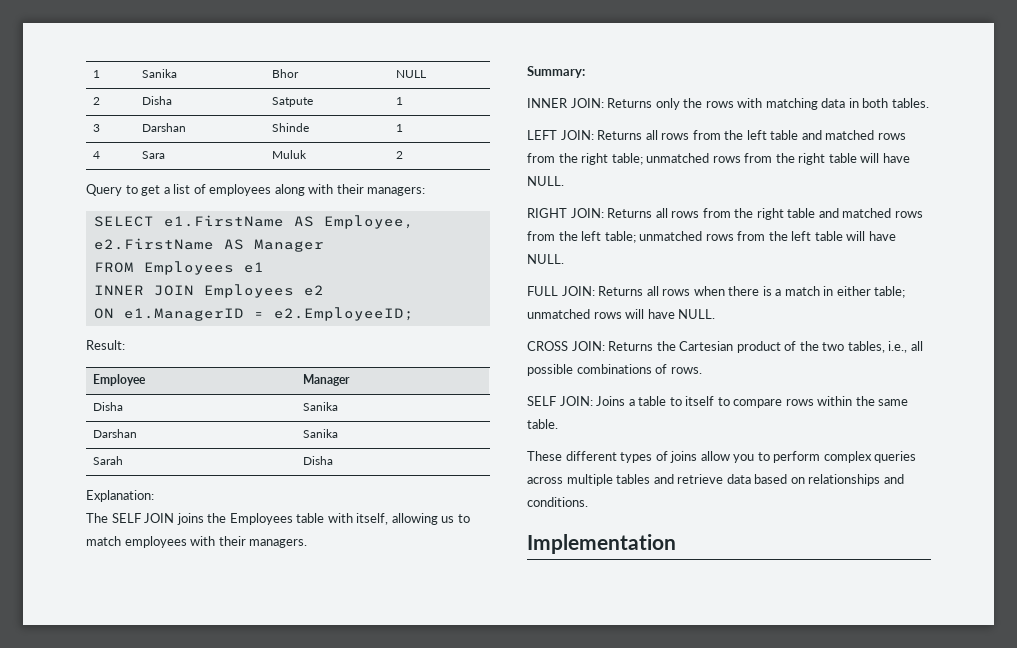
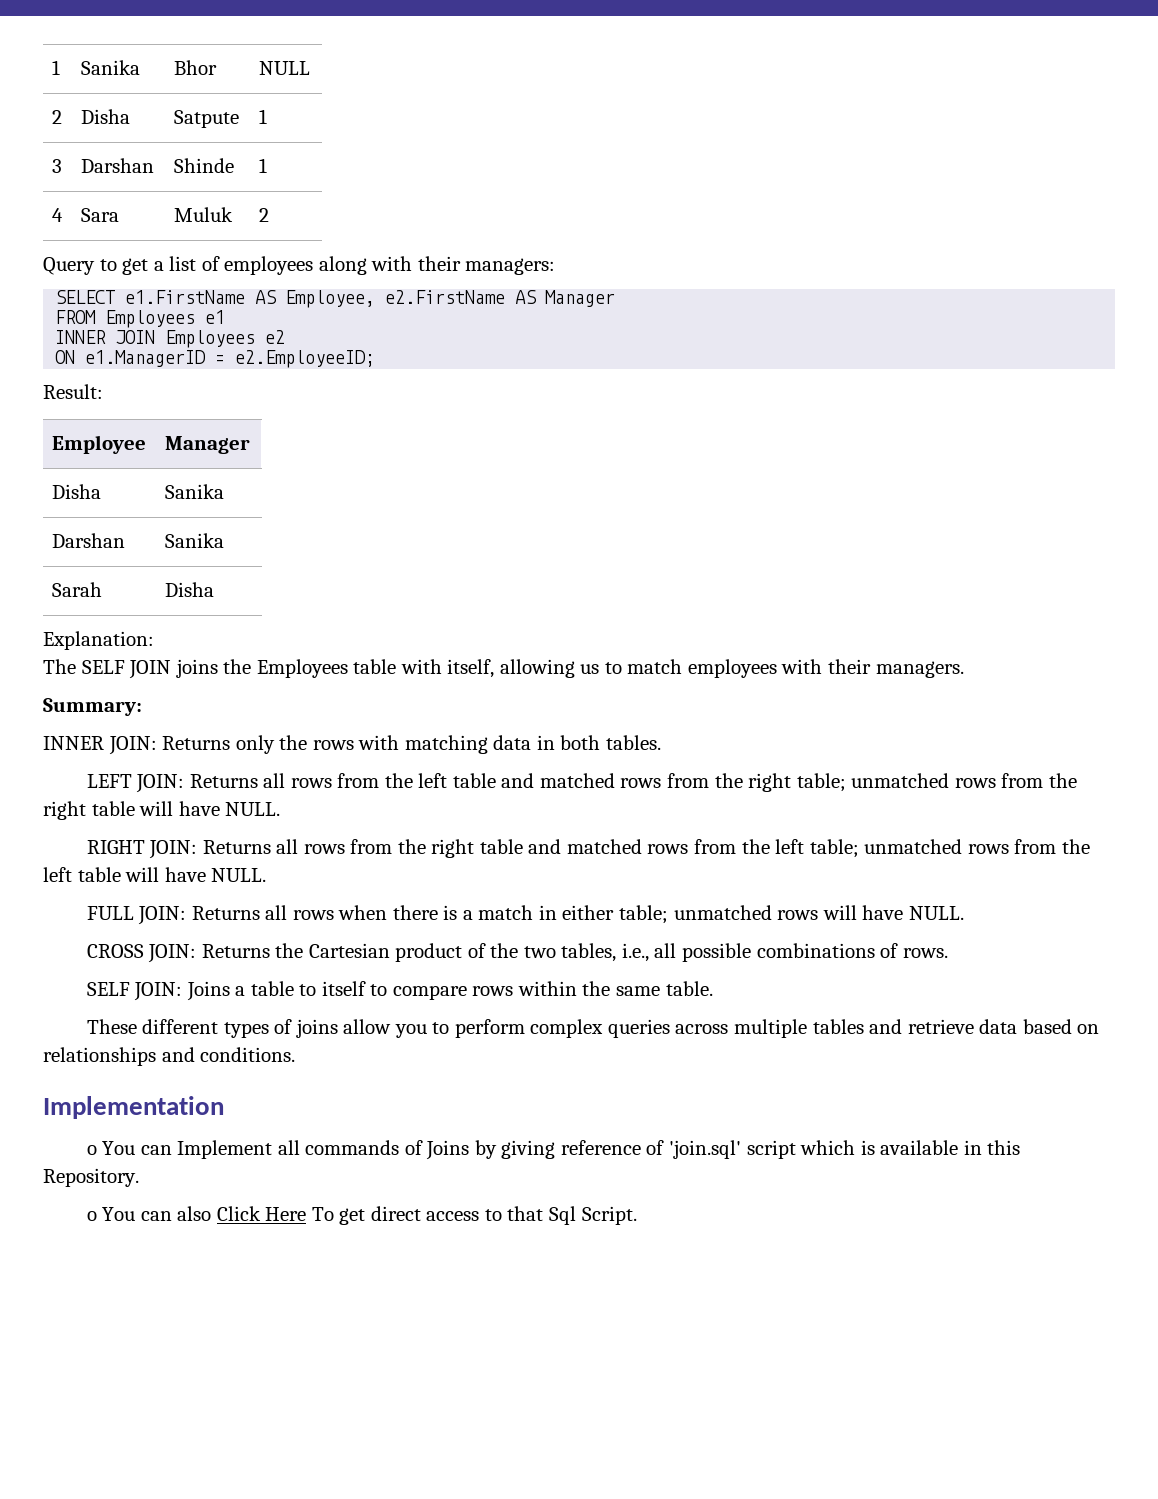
(676, 544) none -> [86,1140,1021,1160] [43,1168,139,1187] [86,1206,637,1225] // o You can Implement all commands of Joins by giving reference of 'join.sql' script which is available in this Repository. // o You can also Click Here To get direct access to that Sql Script.

